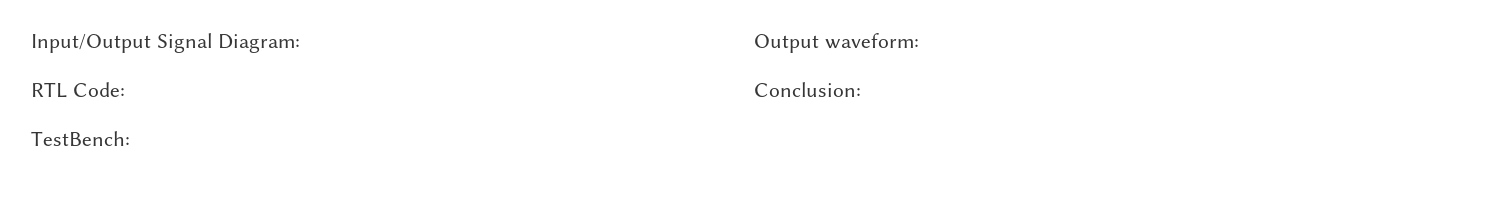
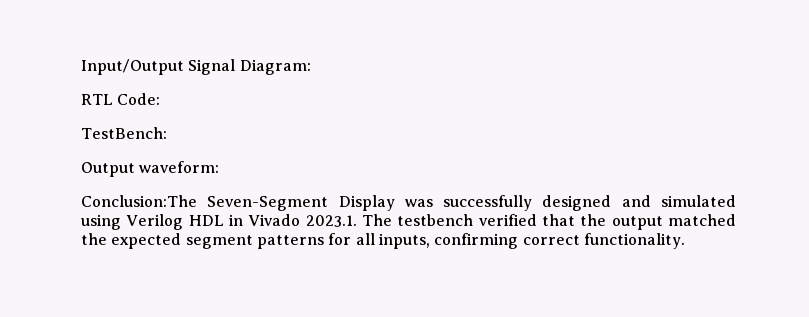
[754,82,861,97] Conclusion: -> [81,195,736,211] [81,214,736,230] [81,233,685,249] Conclusion:The Seven-Segment Display was successfully designed and simulated using Verilog HDL in Vivado 2023.1. The testbench verified that the output matched the expected segment patterns for all inputs, confirming correct functionality.

